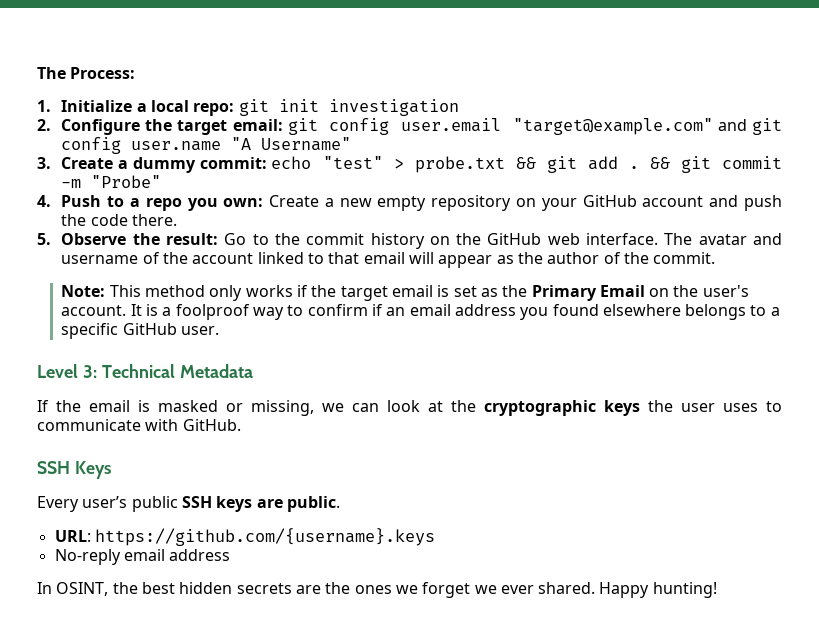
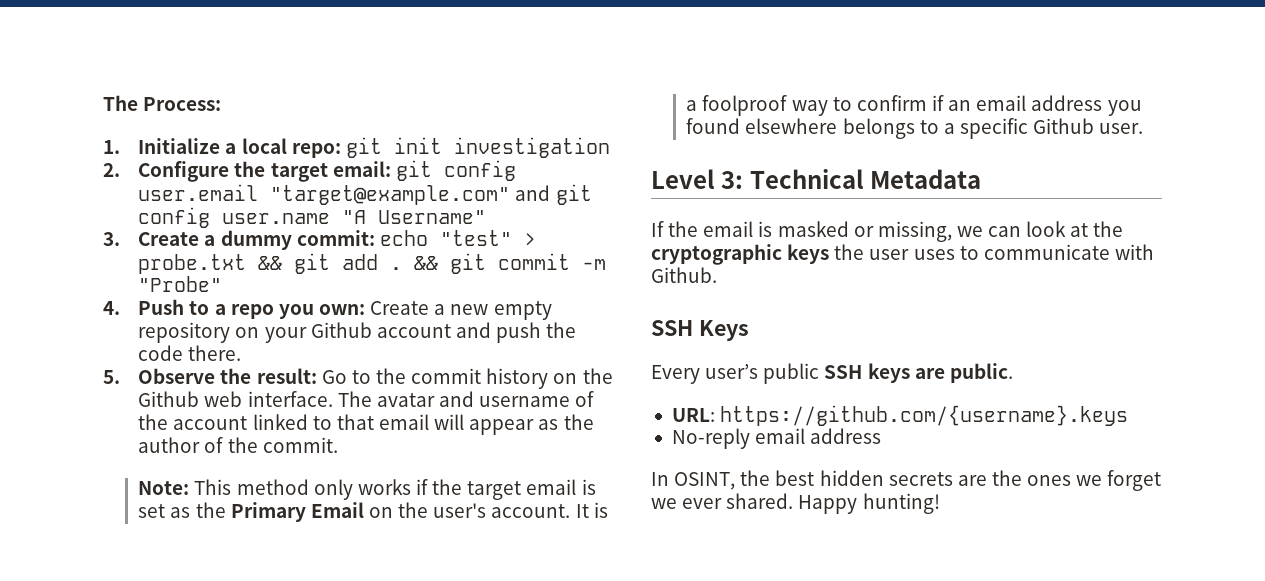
[582,195,637,207] GitHub -> [310,322,372,338] Github
[487,233,542,245] GitHub -> [138,391,200,407] Github
[122,323,177,335] GitHub -> [1033,118,1095,134] Github
[182,419,241,431] GitHub. -> [651,267,717,283] Github.

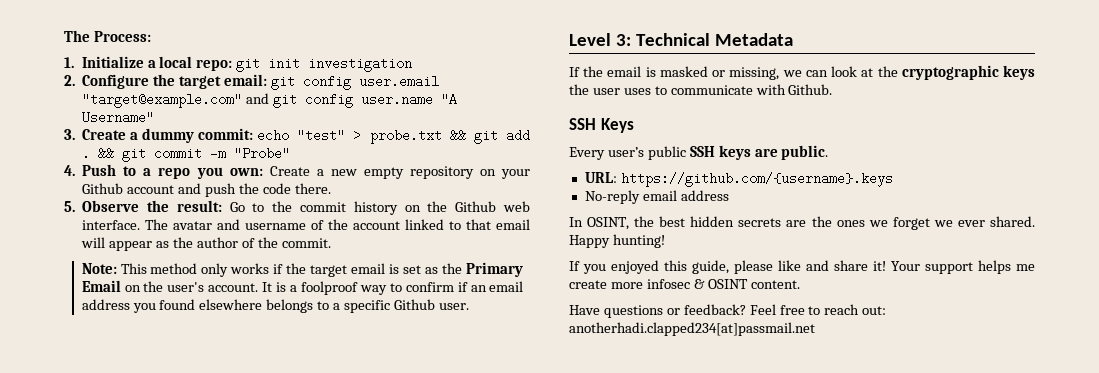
(940, 503) none -> [569,260,1035,274] [569,279,800,289] [569,304,887,318] [569,322,815,336] // If you enjoyed this guide, please like and share it! Your support helps me create more infosec & OSINT content. // Have questions or feedback? Feel free to reach out: anotherhadi.clapped234[at]passmail.net

